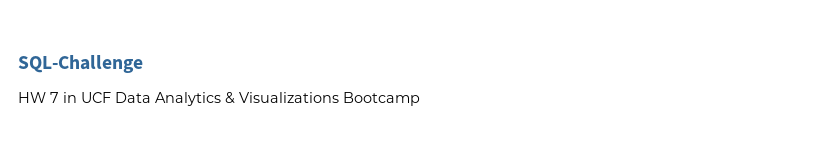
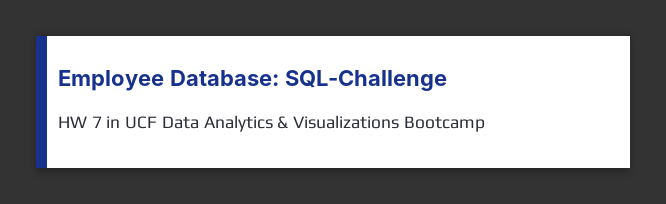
(18, 64) none -> [58,70,279,91] Employee Database:

